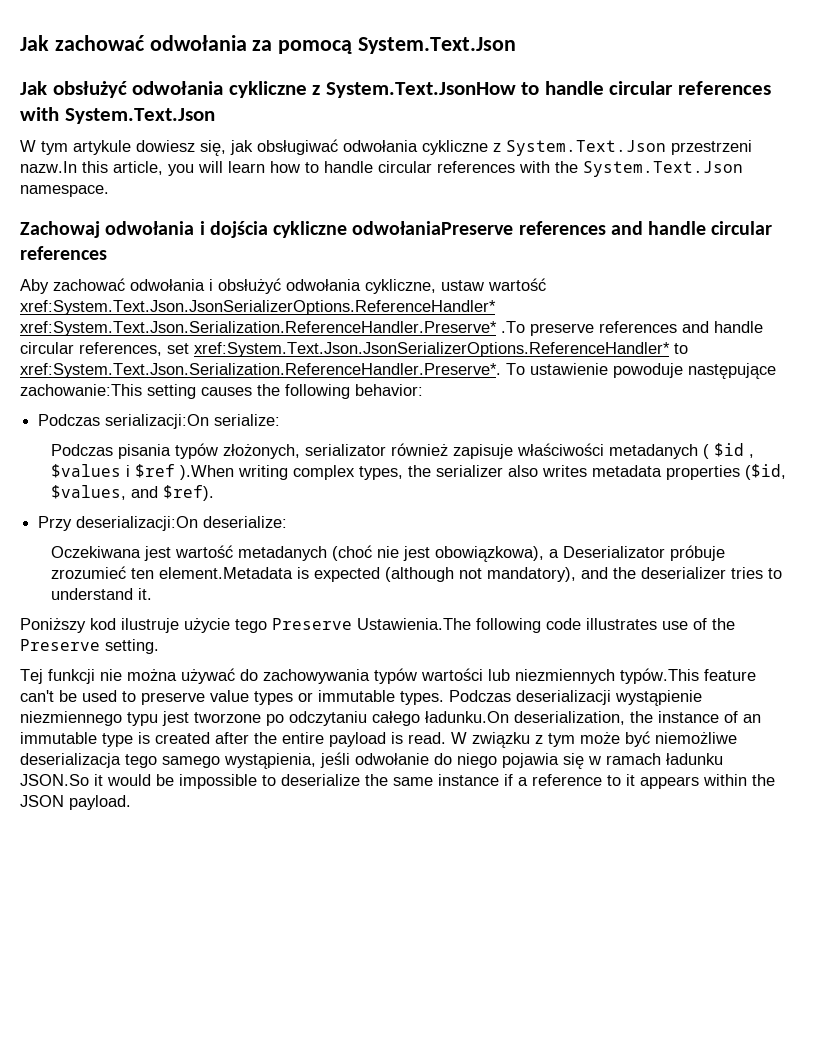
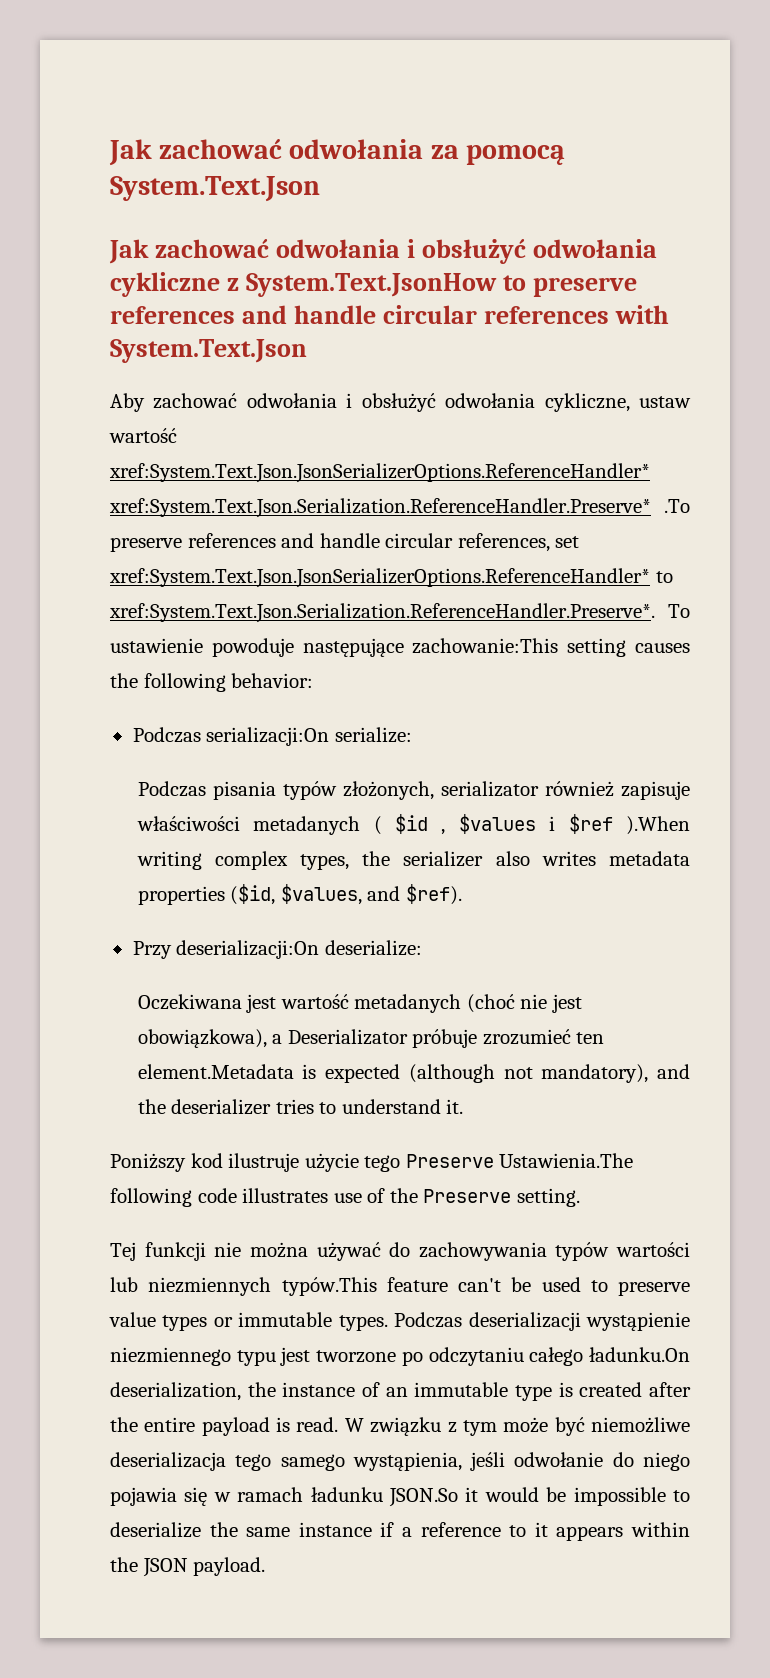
(47, 88) none -> [155,239,416,258] zachować odwołania i
(540, 88) none -> [533,277,638,297] [110,305,288,324] preserve references and
[20,139,752,156] [20,161,743,177] [20,185,109,197] [20,221,773,238] [20,246,107,260] // W tym artykule dowiesz się, jak obsługiwać odwołania cykliczne z System.Text.Json przestrzeni nazw.In this article, you will learn how to handle circular references with the System.Text.Json namespace. // Zachowaj odwołania i dojścia cykliczne odwołaniaPreserve references and handle circular references -> (307, 351) none

